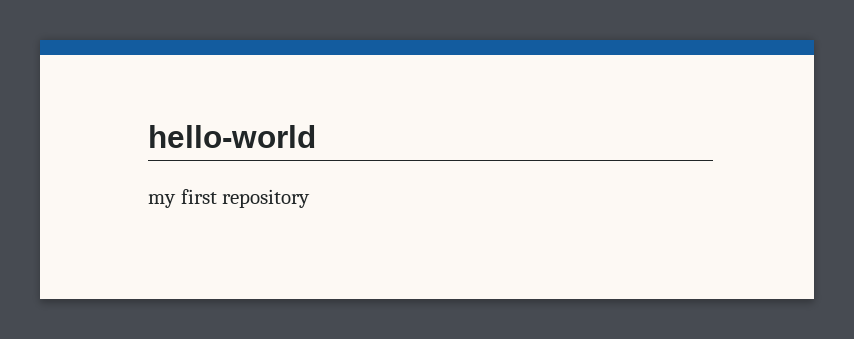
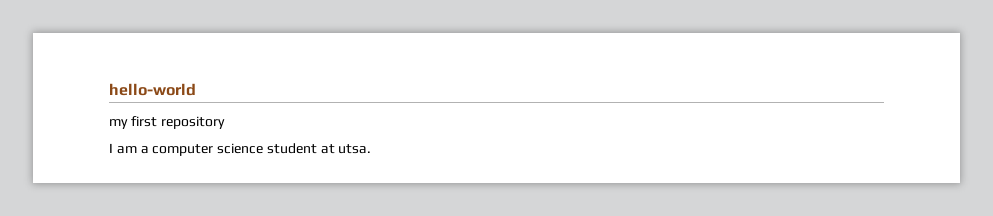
(311, 198) none -> [109,143,372,156] // I am a computer science student at utsa.

